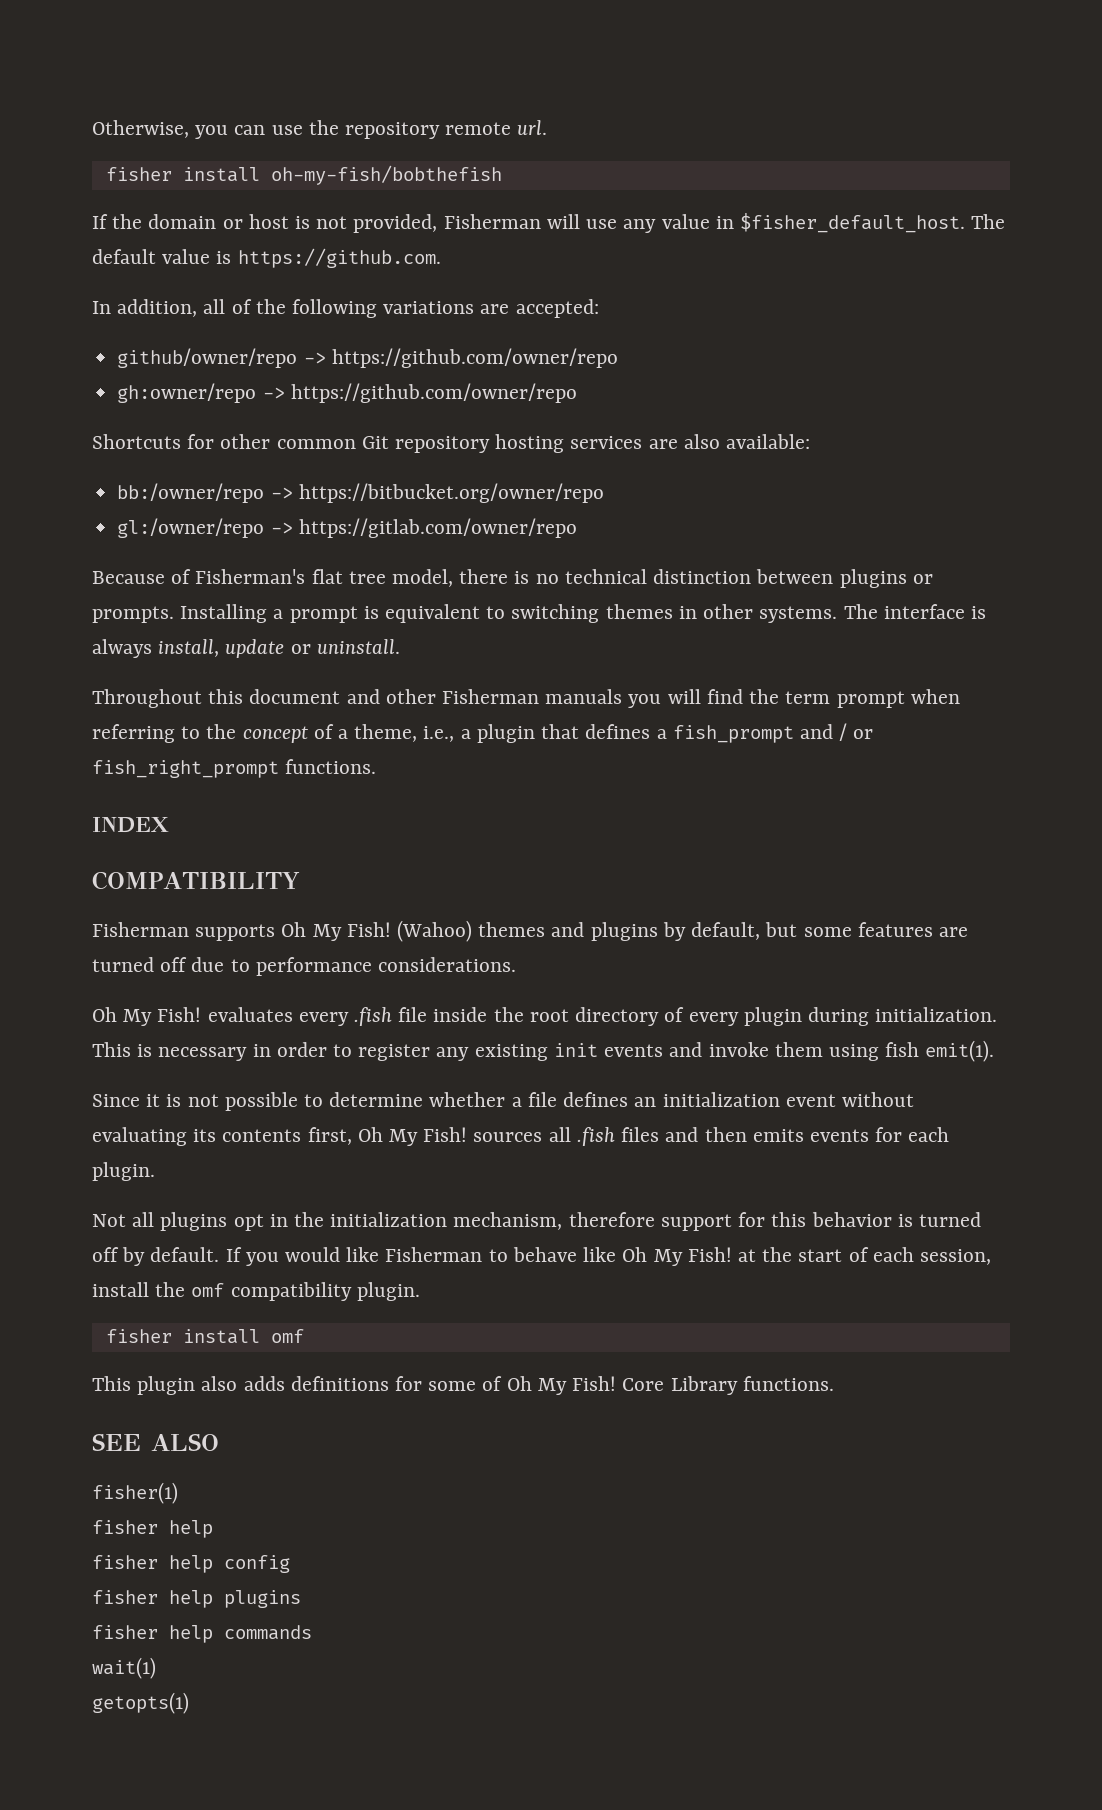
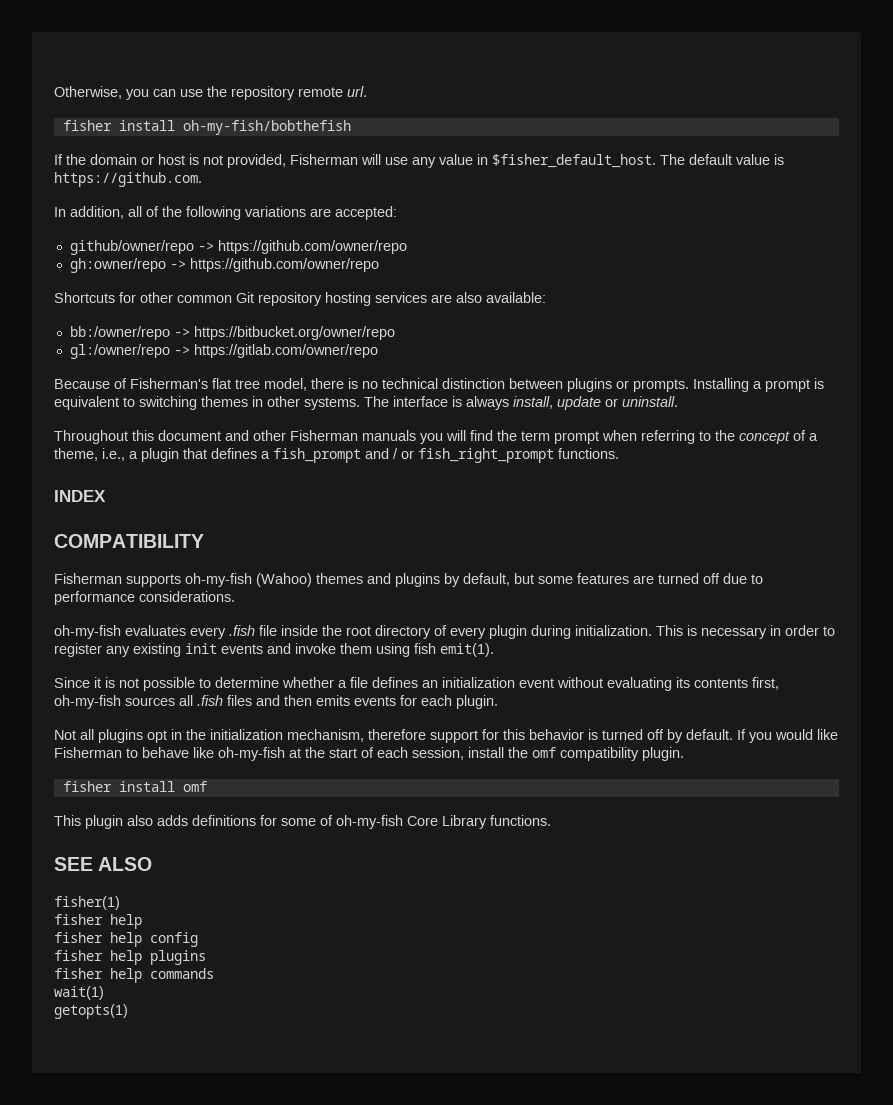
[281,922,391,941] Oh My Fish! -> [185,573,252,587] oh-my-fish
[92,1007,202,1026] Oh My Fish! -> [54,625,121,639] oh-my-fish
[357,1127,468,1146] Oh My Fish! -> [54,695,121,709] oh-my-fish
[622,1247,732,1266] Oh My Fish! -> [218,747,285,761] oh-my-fish
[506,1376,617,1395] Oh My Fish! -> [336,815,403,829] oh-my-fish

